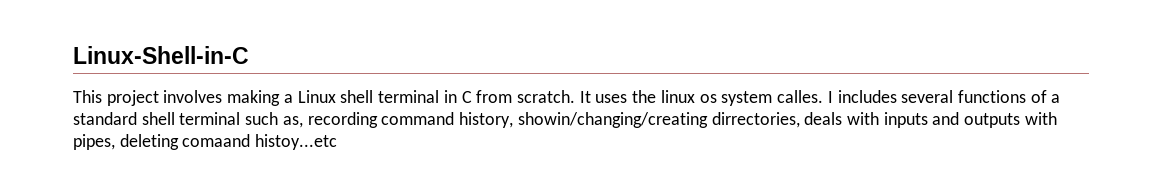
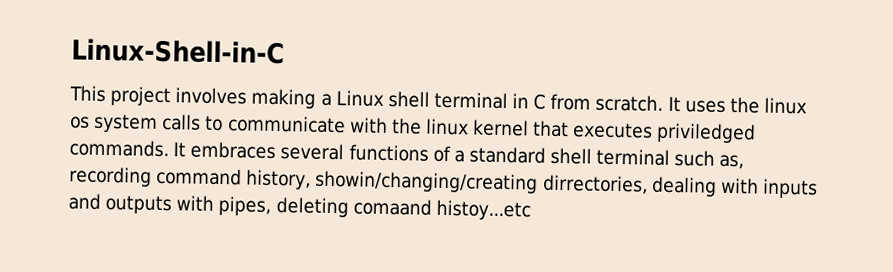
[777,90,897,103] calles. I includes -> [162,113,757,144] [69,139,277,160] calls to communicate with the linux kernel that executes priviledged commands. It embraces
[804,112,843,125] deals -> [650,176,717,197] dealing

